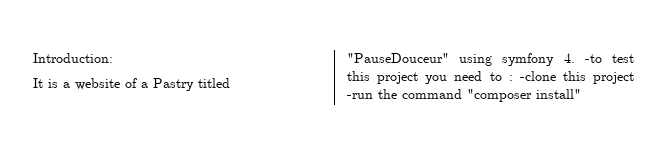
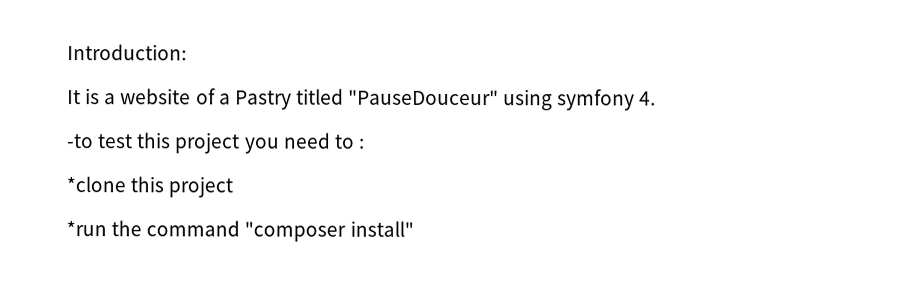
(575, 58) none -> (657, 98) //
[519,71,634,84] [347,93,373,99] -clone this project -run -> [66,176,234,198] [66,220,107,237] // *clone this project // *run

